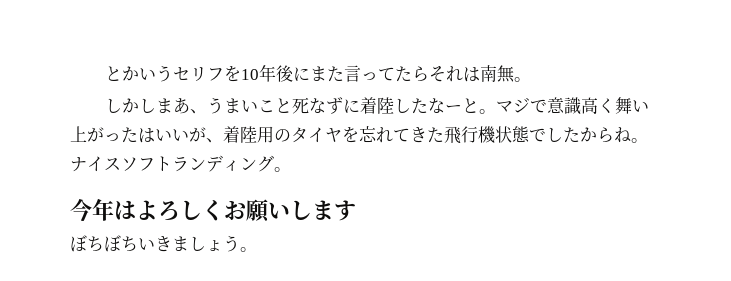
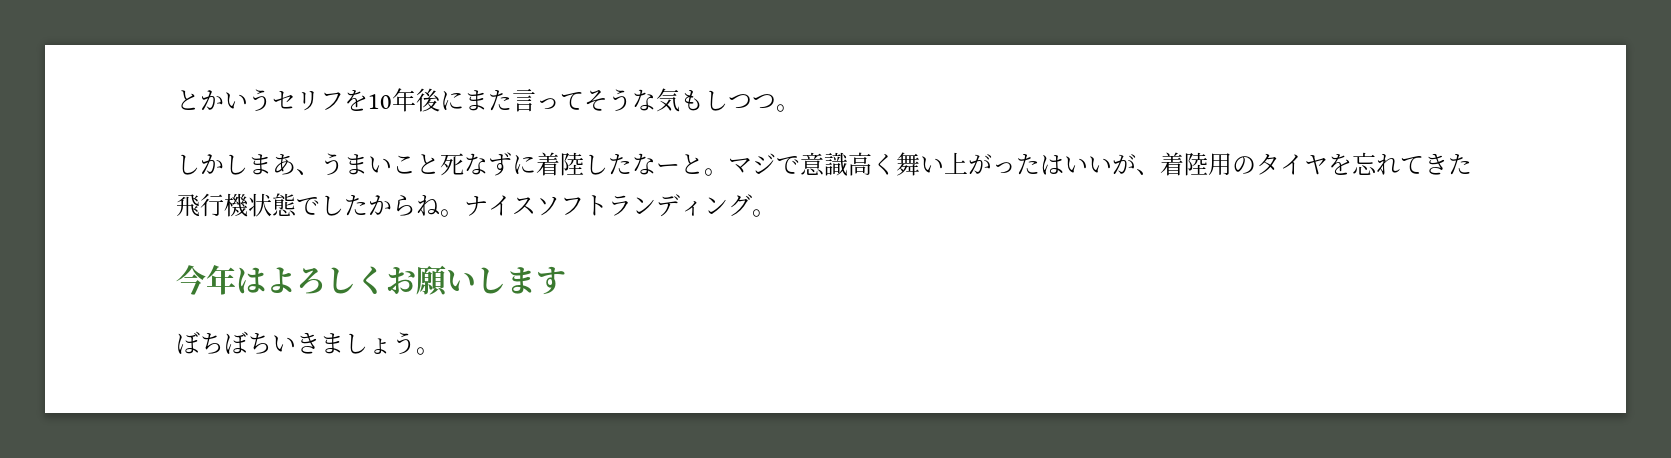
[395,65,516,83] たらそれは南無 -> [584,88,776,112] そうな気もしつつ

